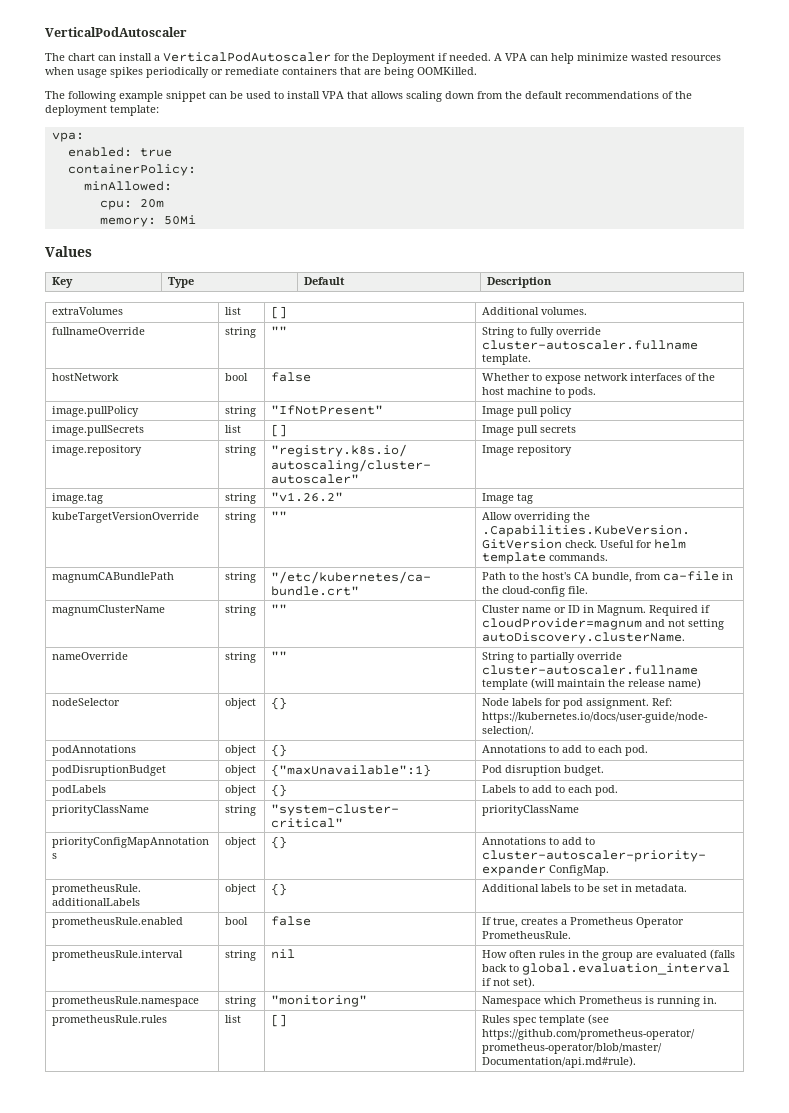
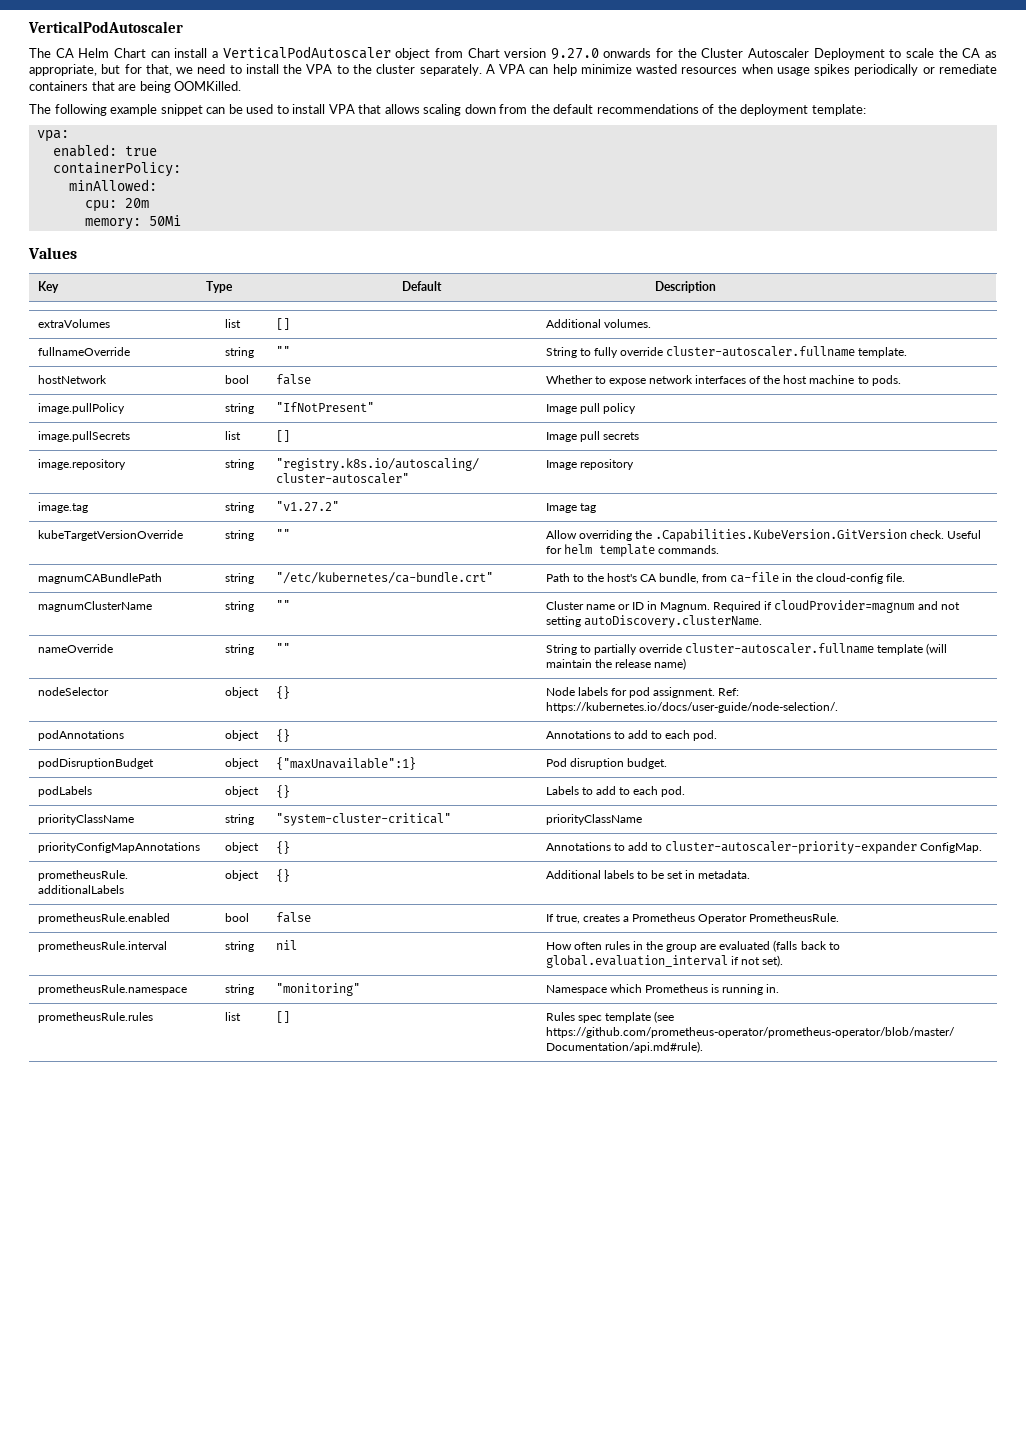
[68,53,95,61] chart -> [55,48,146,58] CA Helm Chart
[334,53,491,64] for the Deployment if needed. -> [395,48,998,60] [29,64,482,76] object from Chart version 9.27.0 onwards for the Cluster Autoscaler Deployment to scale the CA as appropriate, but for that, we need to install the VPA to the cluster separately.
[271,492,344,502] "v1.26.2" -> [275,501,339,512] "v1.27.2"

